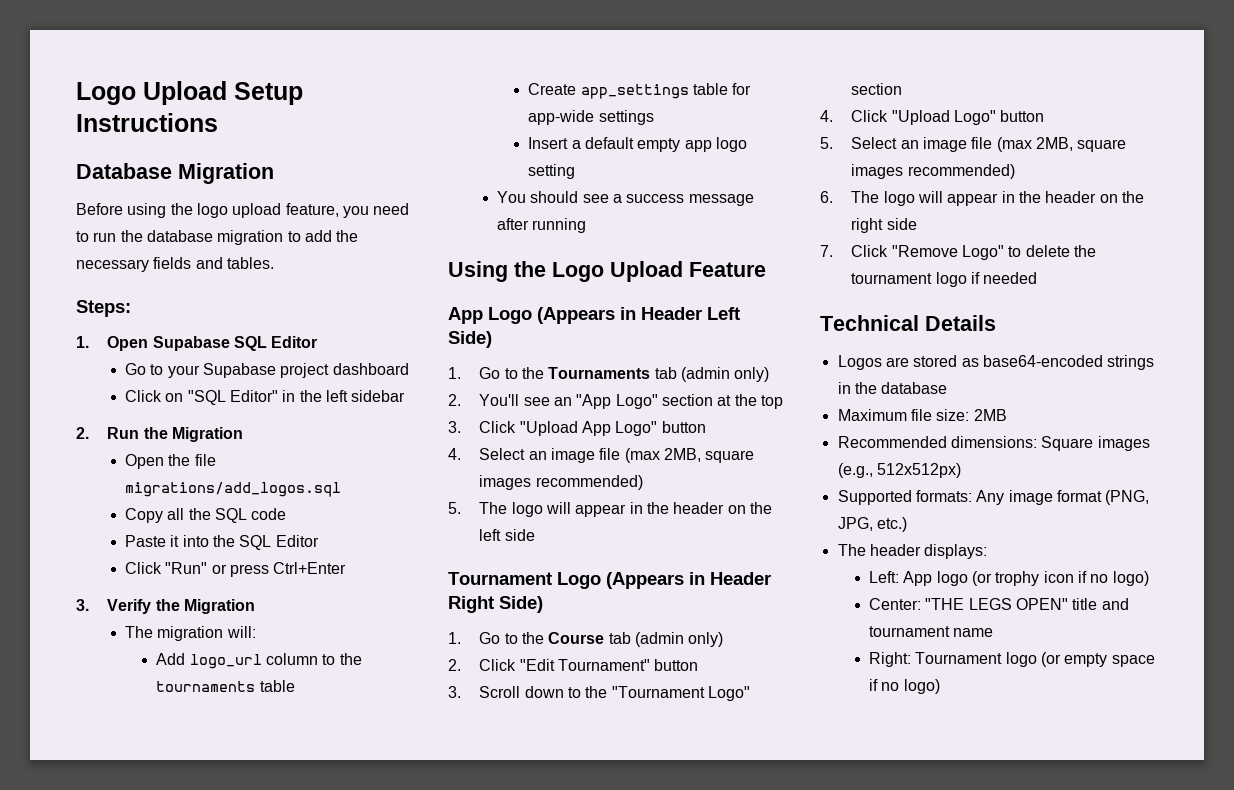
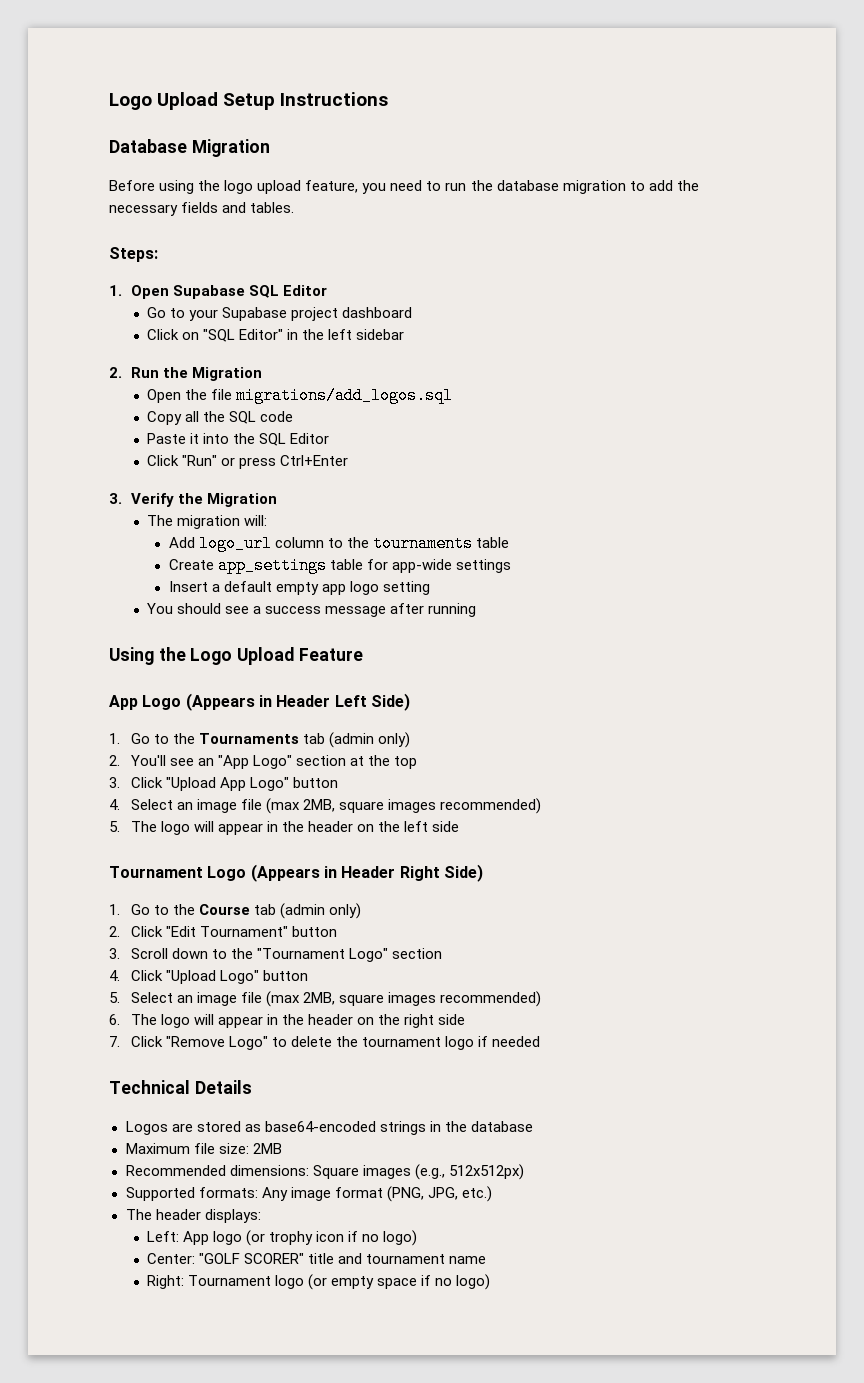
[925,598,1068,610] "THE LEGS OPEN" -> [199,1253,305,1264] "GOLF SCORER"

